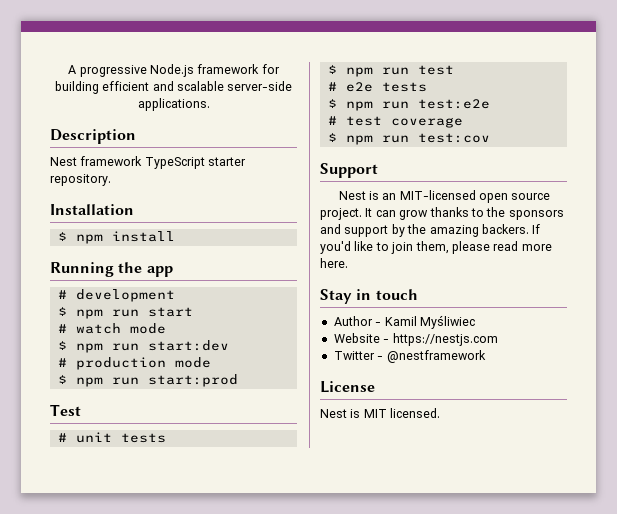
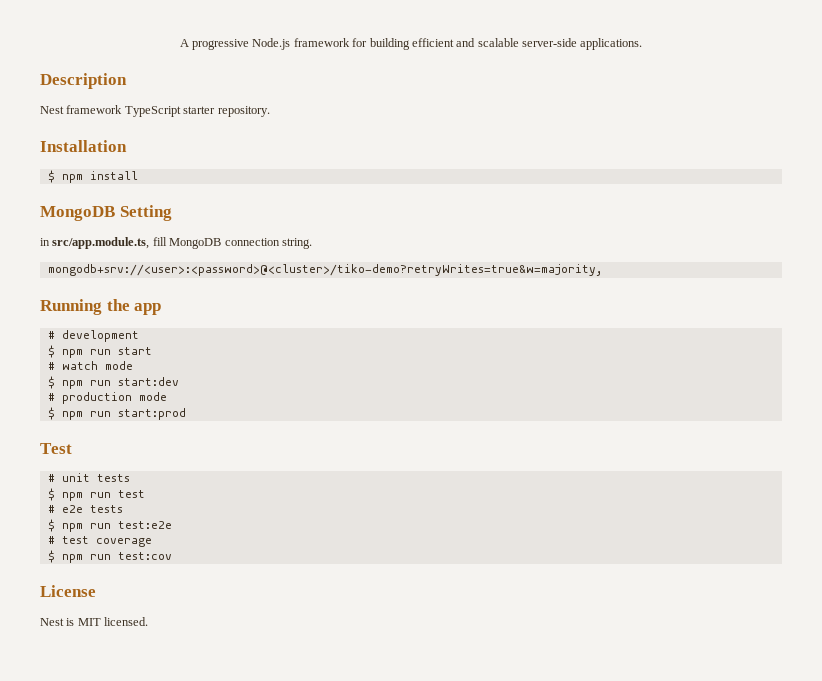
(175, 236) none -> [40,205,172,221] [40,237,312,249] [47,264,602,276] // MongoDB Setting // in src/app.module.ts, fill MongoDB connection string. // mongodb+srv://<user>:<password>@<cluster>/tiko-demo?retryWrites=true&w=majority,
[320,163,378,178] [338,190,551,203] [320,207,564,220] [320,224,541,237] [320,241,552,254] [320,258,348,268] [320,289,418,304] [333,315,475,329] [333,333,498,346] [333,350,486,363] // Support // Nest is an MIT-licensed open source project. It can grow thanks to the sponsors and support by the amazing backers. If you'd like to join them, please read more here. // Stay in touch // Author - Kamil Myśliwiec // Website - https://nestjs.com // Twitter - @nestframework -> (172, 556) none

